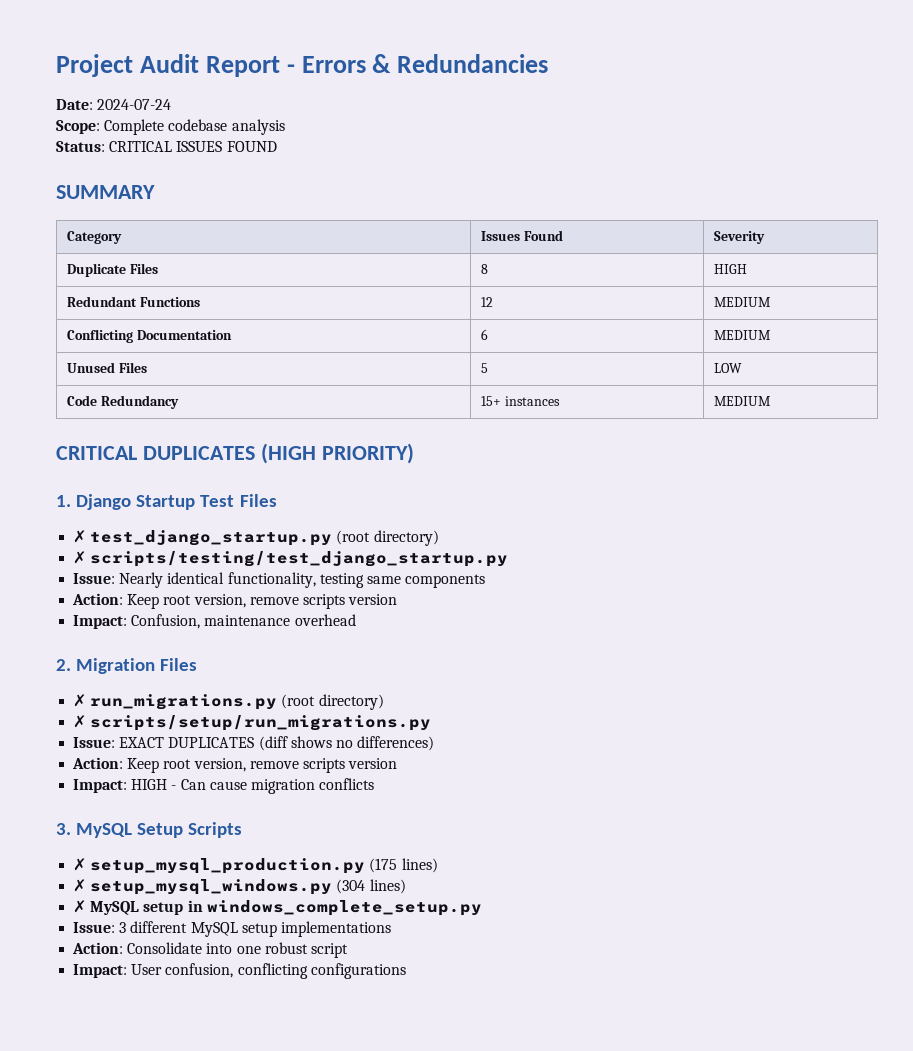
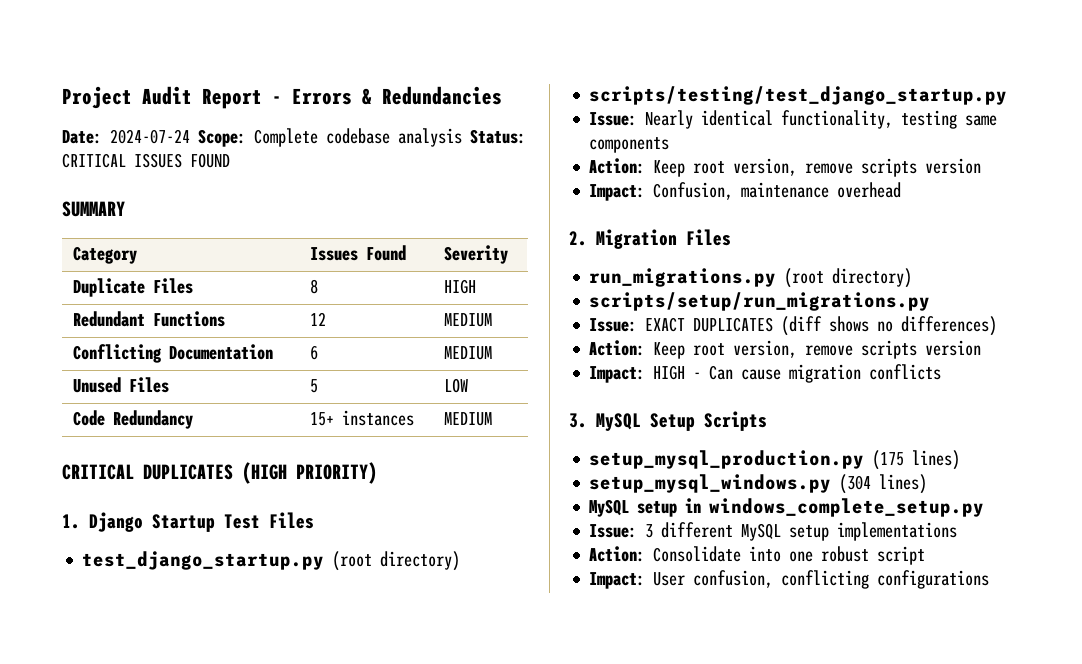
(172, 104) // -> (190, 136) none
(285, 127) // -> (462, 137) none
[73,530,87,543] ✗ -> (314, 520) none
[73,551,87,564] ✗ -> (461, 561) none
[73,694,87,707] ✗ -> (731, 237) none
[73,715,87,728] ✗ -> (913, 278) none
[73,858,87,871] ✗ -> (767, 421) none
[73,879,87,892] ✗ -> (961, 460) none
[73,900,87,913] ✗ -> (928, 484) none

